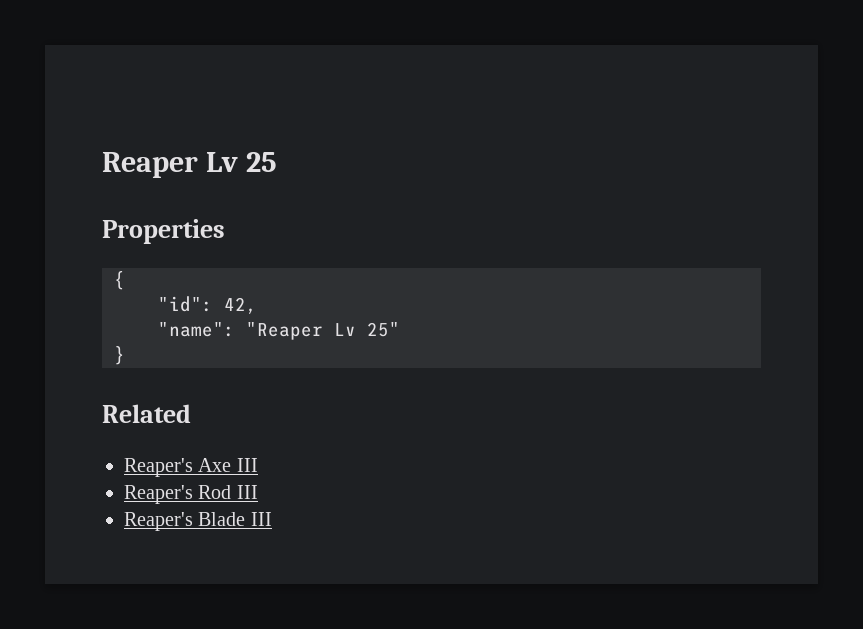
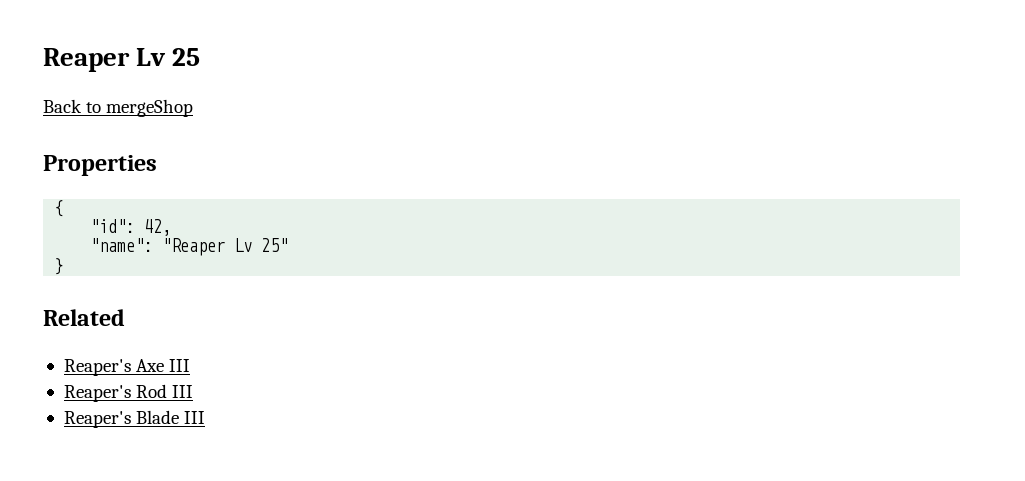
(278, 162) none -> [43,99,194,117] // Back to mergeShop

